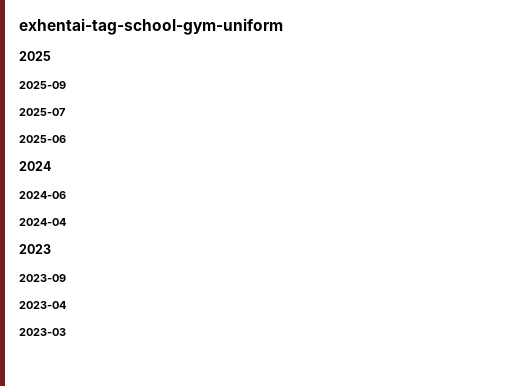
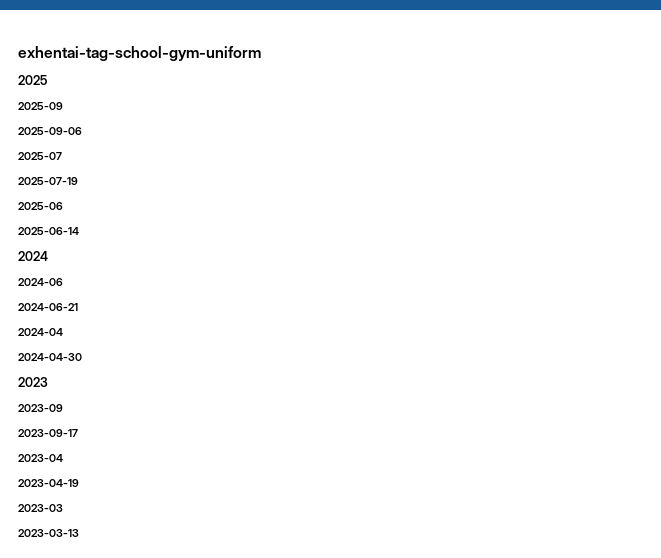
(66, 85) none -> [18,127,82,135] // 2025-09-06
(65, 112) none -> [18,177,78,185] // 2025-07-19
(66, 139) none -> [18,227,79,235] // 2025-06-14
(66, 195) none -> [18,303,78,311] // 2024-06-21
(66, 222) none -> [18,353,82,361] // 2024-04-30
(66, 278) none -> [18,429,78,437] // 2023-09-17
(66, 305) none -> [18,479,79,487] // 2023-04-19
(66, 332) none -> [18,529,79,537] // 2023-03-13

